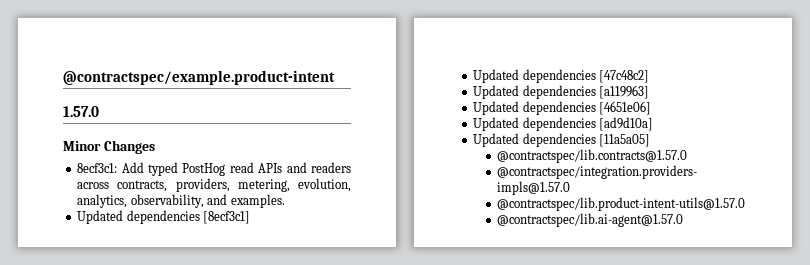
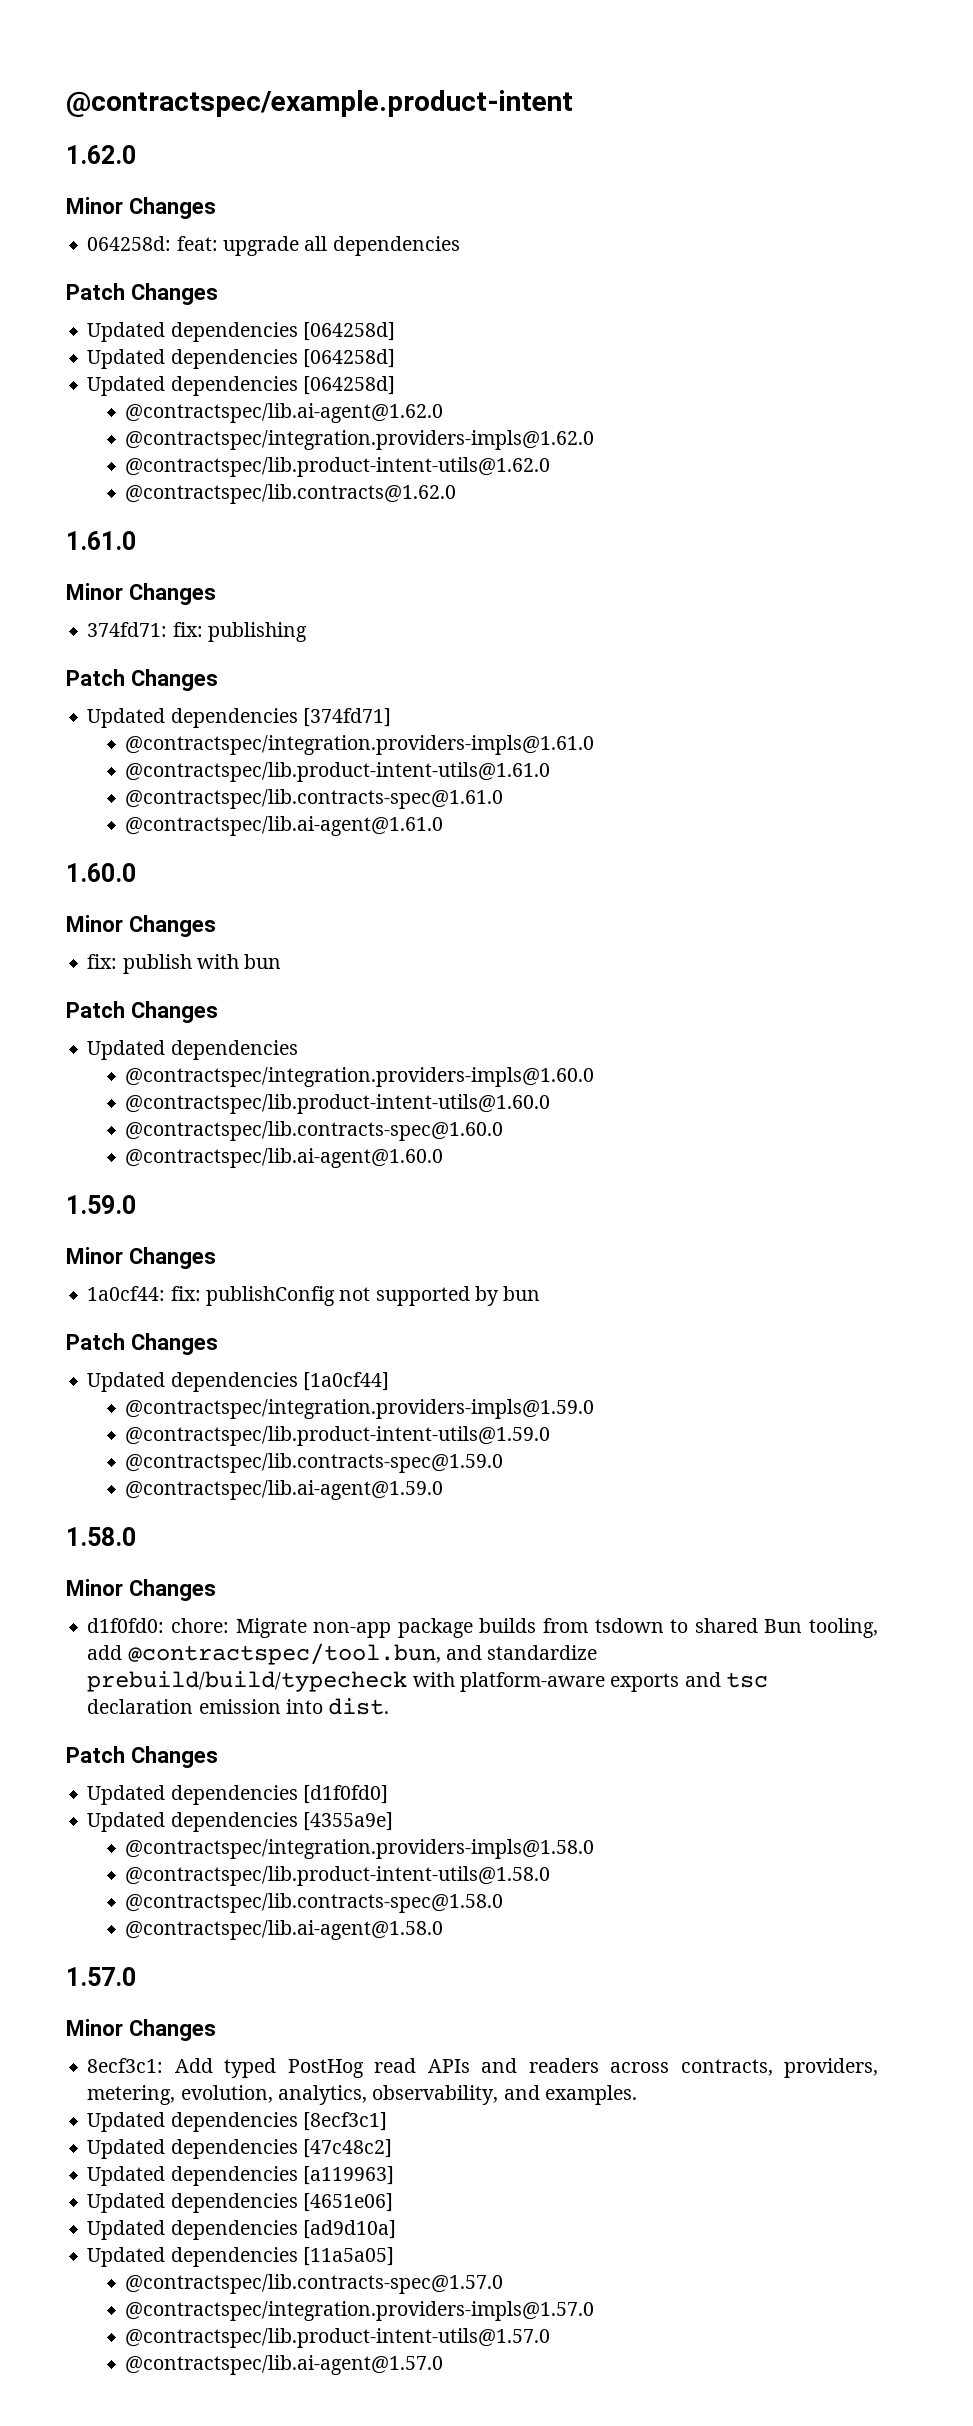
(335, 77) none -> [66,145,136,164] [66,197,216,219] [87,236,460,256] [66,283,218,305] [87,322,395,342] [87,349,395,369] [87,376,395,396] [125,403,444,423] [125,430,595,450] [125,457,551,477] [125,484,457,504] [66,531,136,550] [66,583,216,605] [87,622,307,642] [66,669,218,691] [87,708,391,728] [125,735,595,755] [125,762,551,782] [125,789,504,809] [125,816,444,836] [66,863,136,882] [66,915,216,937] [87,954,282,974] [66,1001,218,1023] [87,1040,298,1060] [125,1067,595,1087] [125,1094,551,1114] [125,1121,504,1141] [125,1148,444,1168] [66,1195,136,1214] [66,1247,216,1269] [87,1286,541,1306] [66,1333,218,1355] [87,1372,389,1392] [125,1399,595,1419] [125,1426,551,1446] [125,1453,504,1473] [125,1480,444,1500] [66,1527,136,1546] [66,1579,216,1601] [87,1618,879,1638] [87,1643,598,1665] [87,1671,768,1692] [87,1698,390,1715] [66,1746,218,1768] [87,1785,388,1805] [87,1812,393,1832] [125,1839,595,1859] [125,1866,551,1886] [125,1893,504,1913] [125,1920,444,1940] // 1.62.0 // Minor Changes // 064258d: feat: upgrade all dependencies // Patch Changes // Updated dependencies [064258d] // Updated dependencies [064258d] // Updated dependencies [064258d] // @contractspec/lib.ai-agent@1.62.0 // @contractspec/integration.providers-impls@1.62.0 // @contractspec/lib.product-intent-utils@1.62.0 // @contractspec/lib.contracts@1.62.0 // 1.61.0 // Minor Changes // 374fd71: fix: publishing // Patch Changes // Updated dependencies [374fd71] // @contractspec/integration.providers-impls@1.61.0 // @contractspec/lib.product-intent-utils@1.61.0 // @contractspec/lib.contracts-spec@1.61.0 // @contractspec/lib.ai-agent@1.61.0 // 1.60.0 // Minor Changes // fix: publish with bun // Patch Changes // Updated dependencies // @contractspec/integration.providers-impls@1.60.0 // @contractspec/lib.product-intent-utils@1.60.0 // @contractspec/lib.contracts-spec@1.60.0 // @contractspec/lib.ai-agent@1.60.0 // 1.59.0 // Minor Changes // 1a0cf44: fix: publishConfig not supported by bun // Patch Changes // Updated dependencies [1a0cf44] // @contractspec/integration.providers-impls@1.59.0 // @contractspec/lib.product-intent-utils@1.59.0 // @contractspec/lib.contracts-spec@1.59.0 // @contractspec/lib.ai-agent@1.59.0 // 1.58.0 // Minor Changes // d1f0fd0: chore: Migrate non-app package builds from tsdown to shared Bun tooling, add @contractspec/tool.bun, and standardize prebuild/build/typecheck with platform-aware exports and tsc declaration emission into dist. // Patch Changes // Updated dependencies [d1f0fd0] // Updated dependencies [4355a9e] // @contractspec/integration.providers-impls@1.58.0 // @contractspec/lib.product-intent-utils@1.58.0 // @contractspec/lib.contracts-spec@1.58.0 // @contractspec/lib.ai-agent@1.58.0
[497,149,688,163] @contractspec/lib.contracts@1.57.0 -> [125,2274,504,2294] @contractspec/lib.contracts-spec@1.57.0

